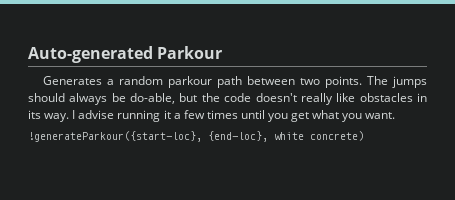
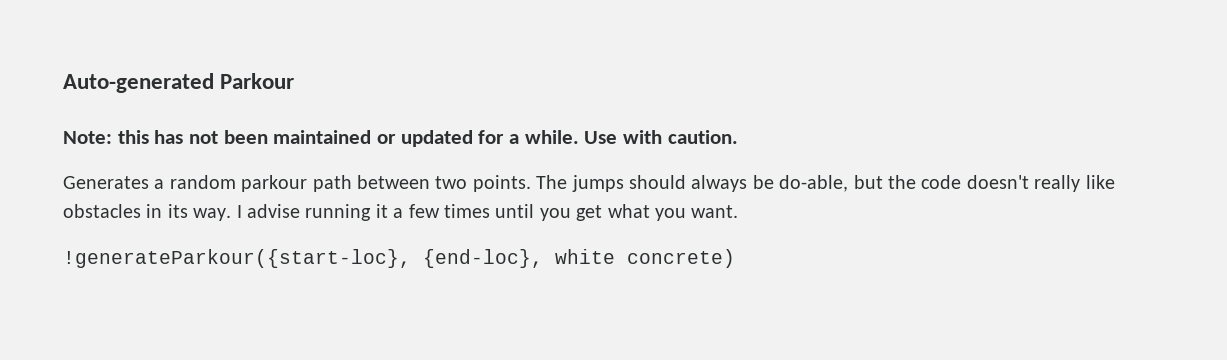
(223, 52) none -> [63,130,738,147] // Note: this has not been maintained or updated for a while. Use with caution.

